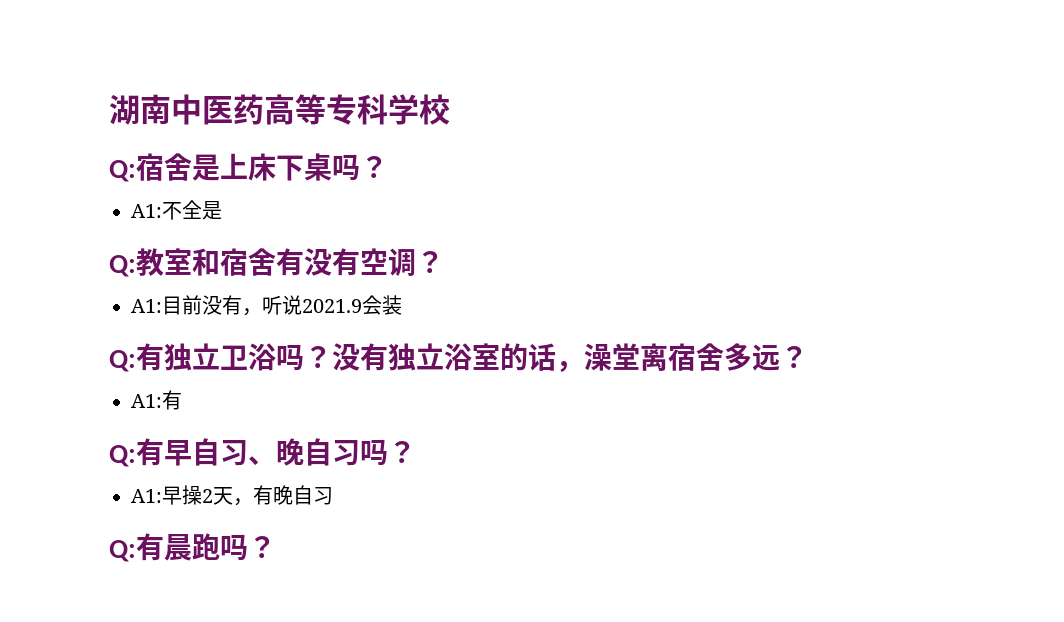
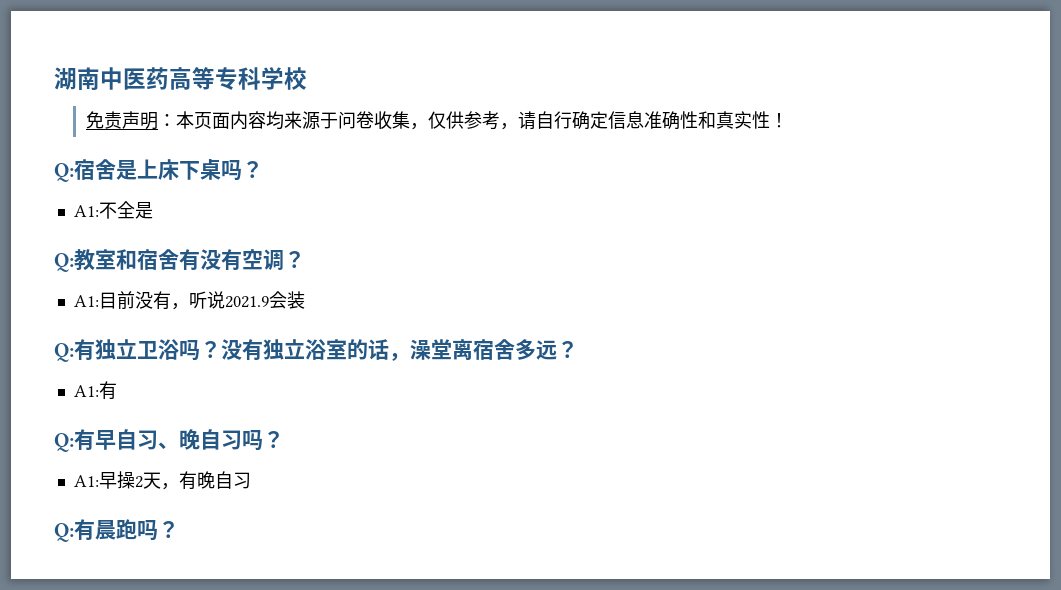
(450, 109) none -> [85,111,788,130] // 免责声明：本页面内容均来源于问卷收集，仅供参考，请自行确定信息准确性和真实性！

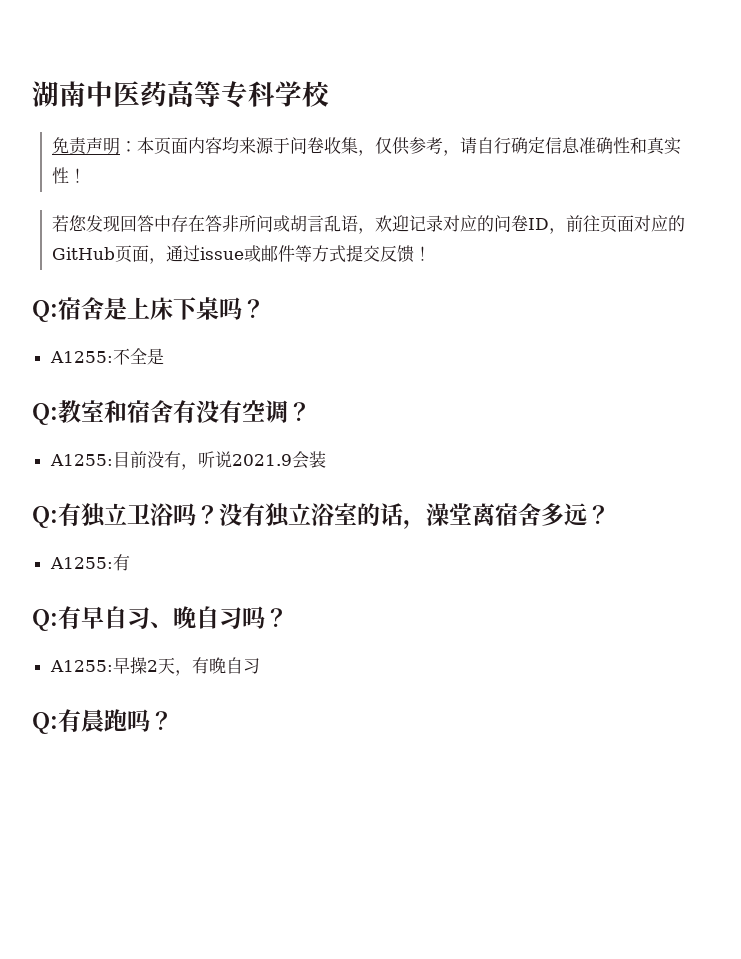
(788, 120) none -> [51,215,685,234] [51,245,431,264] // 若您发现回答中存在答非所问或胡言乱语，欢迎记录对应的问卷ID，前往页面对应的GitHub页面，通过issue或邮件等方式提交反馈！
[73,205,99,217] A1: -> [49,351,113,363] A1255:
[73,295,99,307] A1: -> [49,454,113,466] A1255:
[73,385,99,397] A1: -> [49,557,113,569] A1255:
[73,475,99,487] A1: -> [49,660,113,672] A1255:

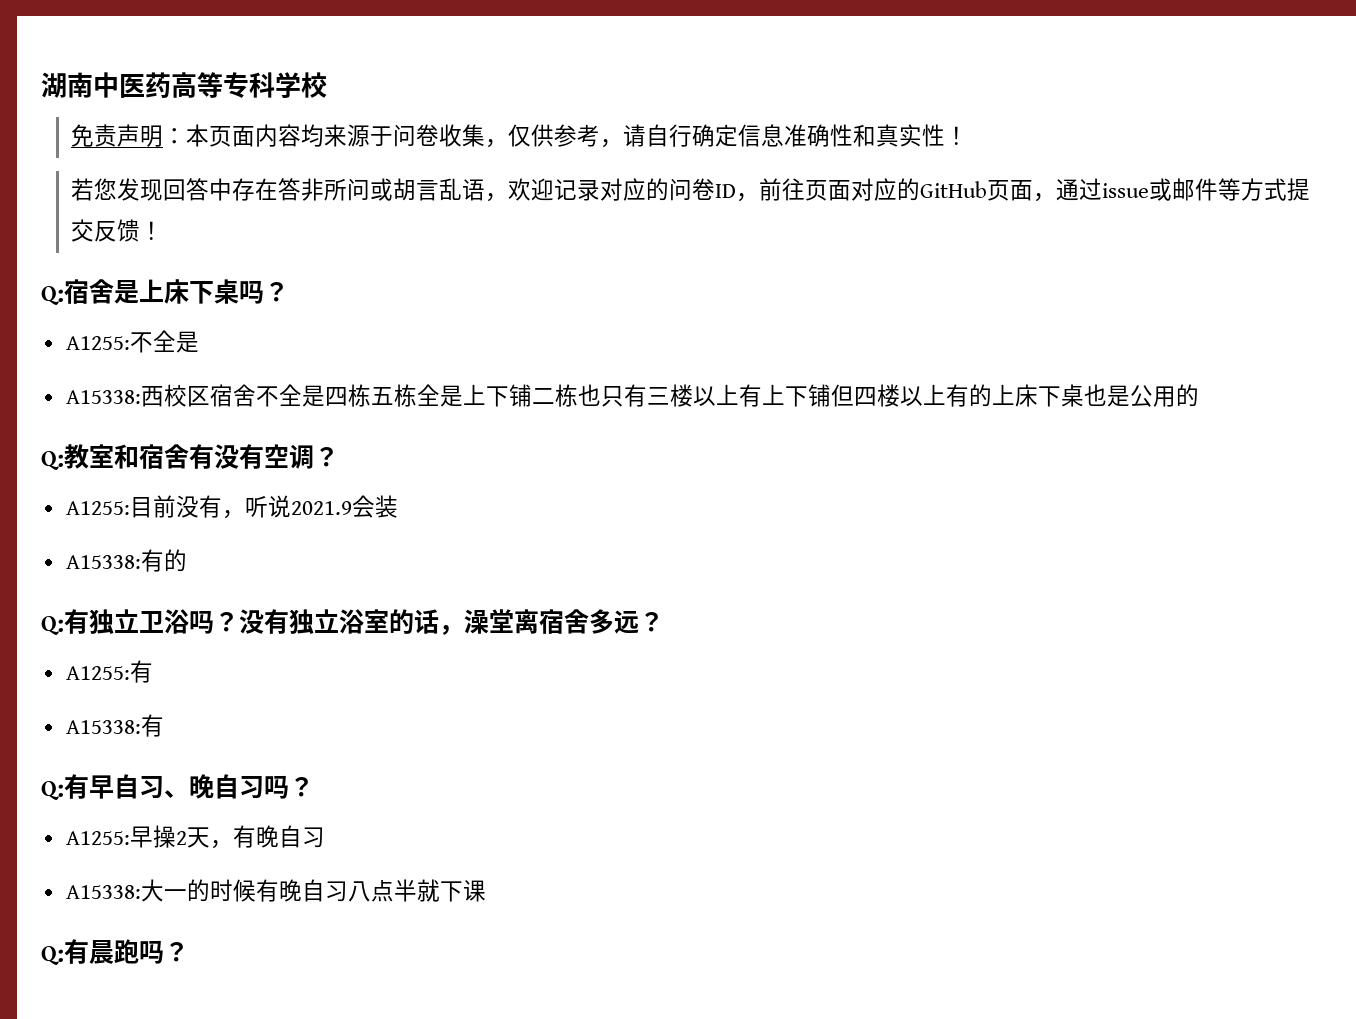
(164, 356) none -> [65,384,1199,407] // A15338:西校区宿舍不全是四栋五栋全是上下铺二栋也只有三楼以上有上下铺但四楼以上有的上床下桌也是公用的
(326, 459) none -> [65,549,187,572] // A15338:有的
(130, 562) none -> [65,714,164,737] // A15338:有
(260, 666) none -> [65,879,486,902] // A15338:大一的时候有晚自习八点半就下课

